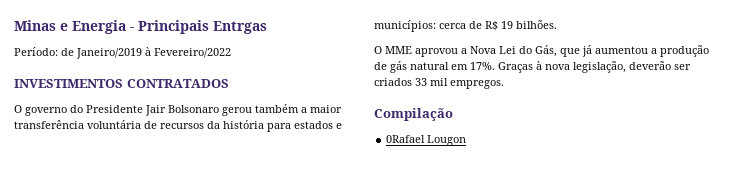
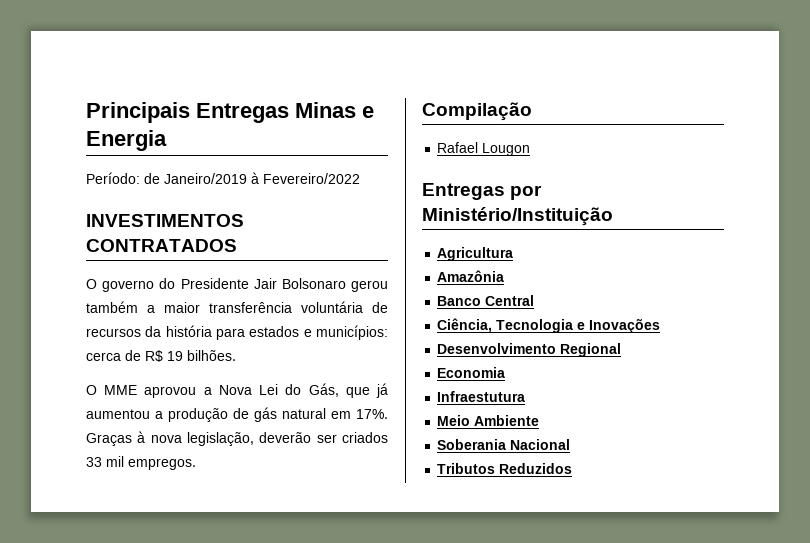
(14, 25) none -> [86,102,289,123] Principais Entregas
[130,20,267,34] - Principais Entrgas -> (167, 140) none
[386,135,426,143] 0Rafael -> [437,142,479,153] Rafael
(467, 140) none -> [422,183,543,200] [422,207,613,226] [437,247,514,261] [437,270,505,282] [437,295,535,306] [437,318,661,333] [437,343,622,357] [437,367,506,378] [437,391,526,402] [437,415,540,426] [437,439,571,450] [437,463,573,474] // Entregas por Ministério/Instituição // Agricultura // Amazônia // Banco Central // Ciência, Tecnologia e Inovações // Desenvolvimento Regional // Economia // Infraestutura // Meio Ambiente // Soberania Nacional // Tributos Reduzidos

